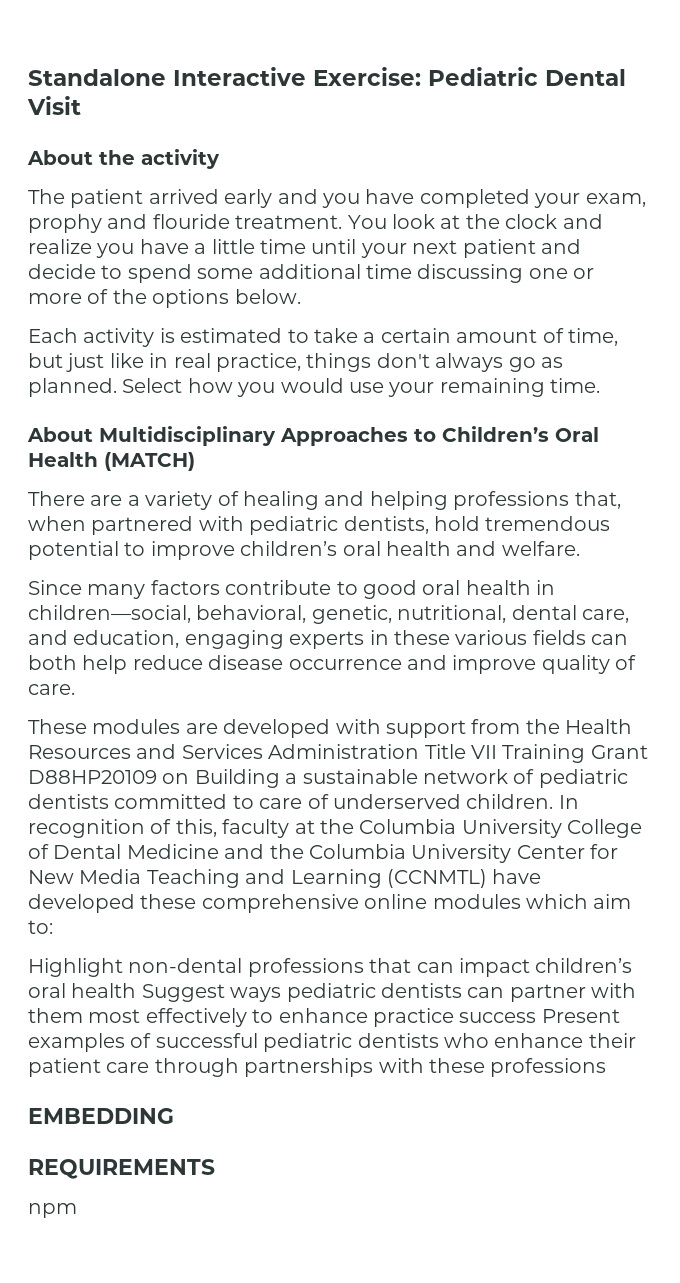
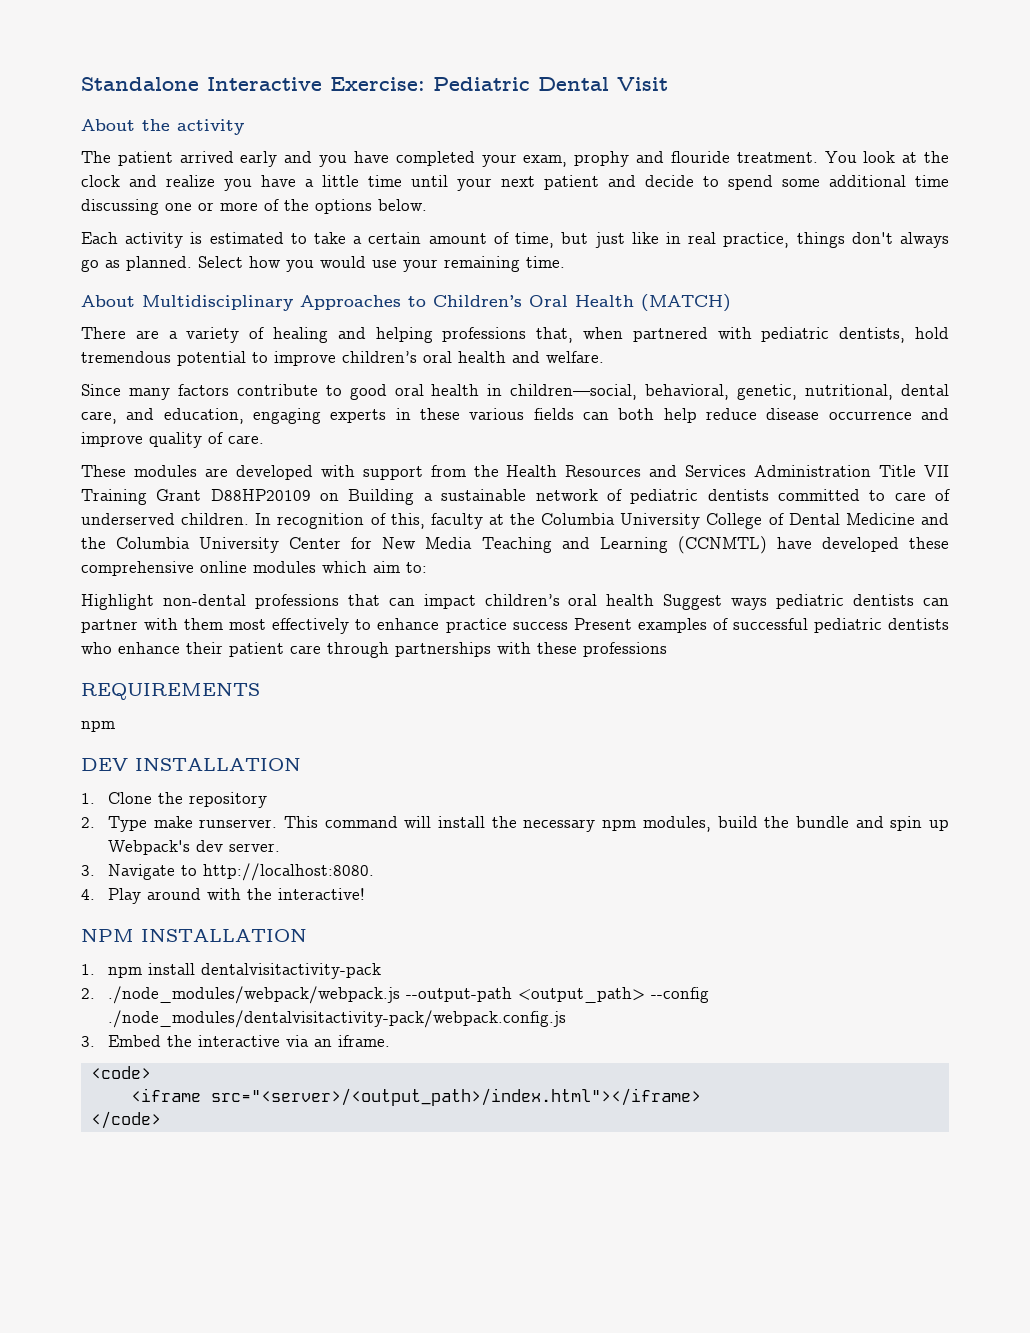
[28,1108,174,1124] // EMBEDDING -> (667, 649) none
(77, 1210) none -> [81,758,301,771] [81,792,267,808] [81,816,950,832] [107,840,280,855] [81,863,374,881] [81,888,365,904] [81,929,307,942] [81,963,381,979] [81,986,709,1004] [107,1010,566,1028] [81,1035,390,1047] [90,1066,151,1079] [130,1088,701,1106] [90,1111,161,1129] // DEV INSTALLATION // 1. Clone the repository // 2. Type make runserver. This command will install the necessary npm modules, build the bundle and spin up Webpack's dev server. // 3. Navigate to http://localhost:8080. // 4. Play around with the interactive! // NPM INSTALLATION // 1. npm install dentalvisitactivity-pack // 2. ./node_modules/webpack/webpack.js --output-path <output_path> --config ./node_modules/dentalvisitactivity-pack/webpack.config.js // 3. Embed the interactive via an iframe. // <code> // <iframe src="<server>/<output_path>/index.html"></iframe> // </code>

